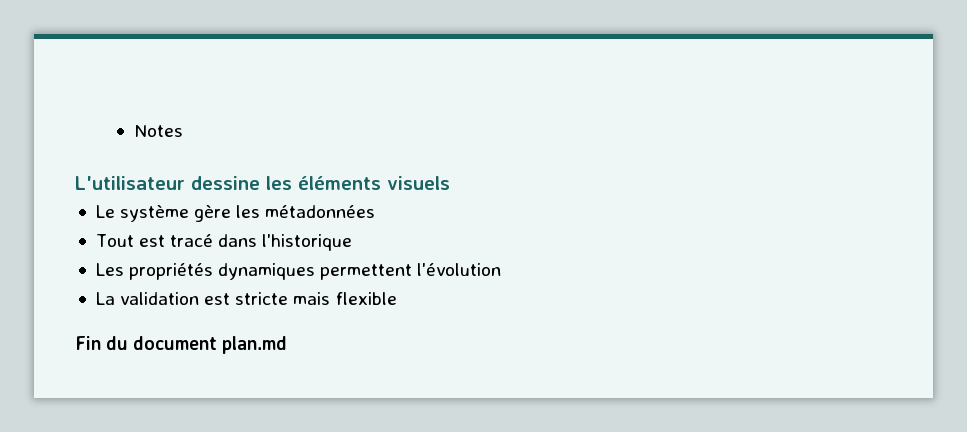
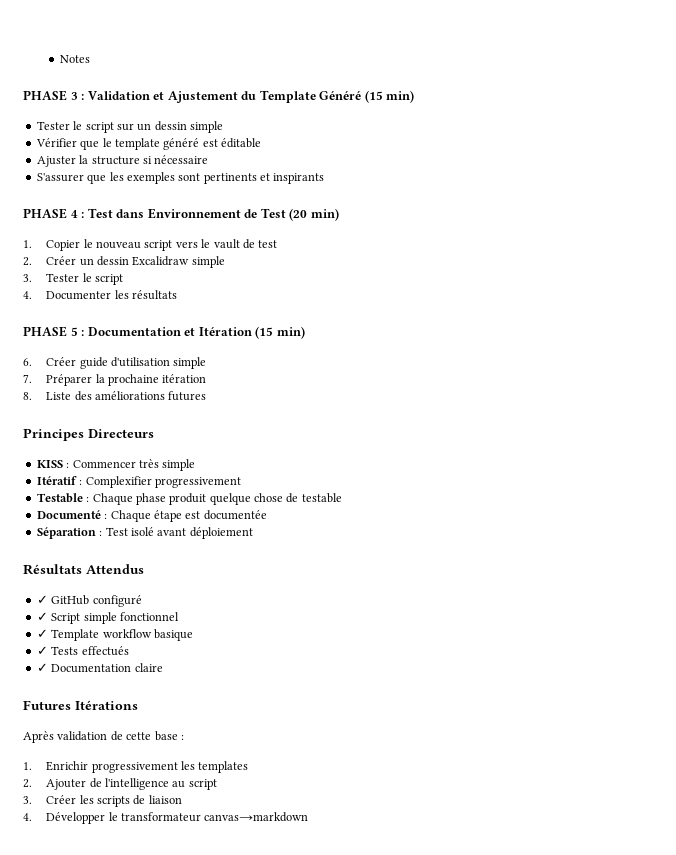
[75,176,450,190] [95,205,376,222] [95,234,353,251] [95,263,502,280] [95,292,397,305] [75,336,288,354] L'utilisateur dessine les éléments visuels // Le système gère les métadonnées // Tout est tracé dans l'historique // Les propriétés dynamiques permettent l'évolution // La validation est stricte mais flexible // Fin du document plan.md -> [23,90,415,103] [36,121,223,133] [35,138,261,150] [36,155,209,167] [36,172,325,184] [23,208,339,221] [23,239,278,251] [23,256,225,268] [23,273,124,285] [23,290,178,300] [23,326,305,339] [23,357,207,369] [23,374,207,386] [23,391,207,401] [23,428,154,441] [36,459,196,471] [36,476,241,488] [36,493,342,505] [36,510,267,522] [36,527,253,539] [23,564,144,575] [36,595,142,607] [36,612,179,624] [36,629,193,641] [36,646,129,656] [36,663,163,673] [23,700,138,710] [23,731,184,743] [23,761,249,773] [23,778,217,790] [23,795,182,807] [23,812,309,824] PHASE 3 : Validation et Ajustement du Template Généré (15 min) // Tester le script sur un dessin simple // Vérifier que le template généré est éditable // Ajuster la structure si nécessaire // S'assurer que les exemples sont pertinents et inspirants // PHASE 4 : Test dans Environnement de Test (20 min) // 1. Copier le nouveau script vers le vault de test // 2. Créer un dessin Excalidraw simple // 3. Tester le script // 4. Documenter les résultats // PHASE 5 : Documentation et Itération (15 min) // 6. Créer guide d'utilisation simple // 7. Préparer la prochaine itération // 8. Liste des améliorations futures // Principes Directeurs // KISS : Commencer très simple // Itératif : Complexifier progressivement // Testable : Chaque phase produit quelque chose de testable // Documenté : Chaque étape est documentée // Séparation : Test isolé avant déploiement // Résultats Attendus // ✓ GitHub configuré // ✓ Script simple fonctionnel // ✓ Template workflow basique // ✓ Tests effectués // ✓ Documentation claire // Futures Itérations // Après validation de cette base : // 1. Enrichir progressivement les templates // 2. Ajouter de l'intelligence au script // 3. Créer les scripts de liaison // 4. Développer le transformateur canvas→markdown

